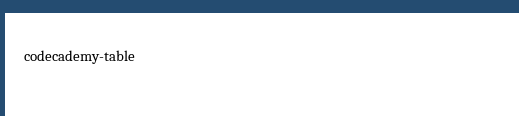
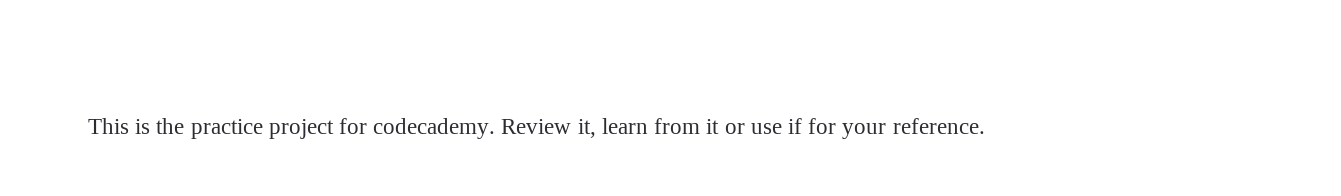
[24,50,135,64] codecademy-table -> [88,118,985,139] This is the practice project for codecademy. Review it, learn from it or use if for your reference.

